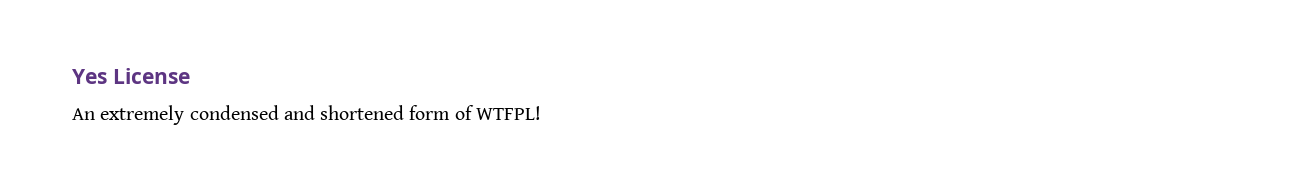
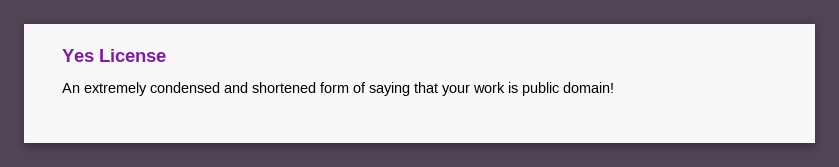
[475,106,541,120] WTFPL! -> [369,82,614,96] saying that your work is public domain!

